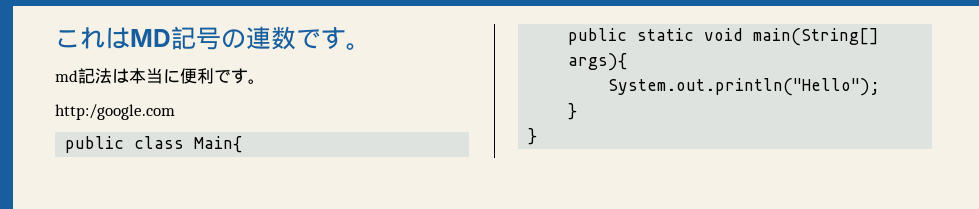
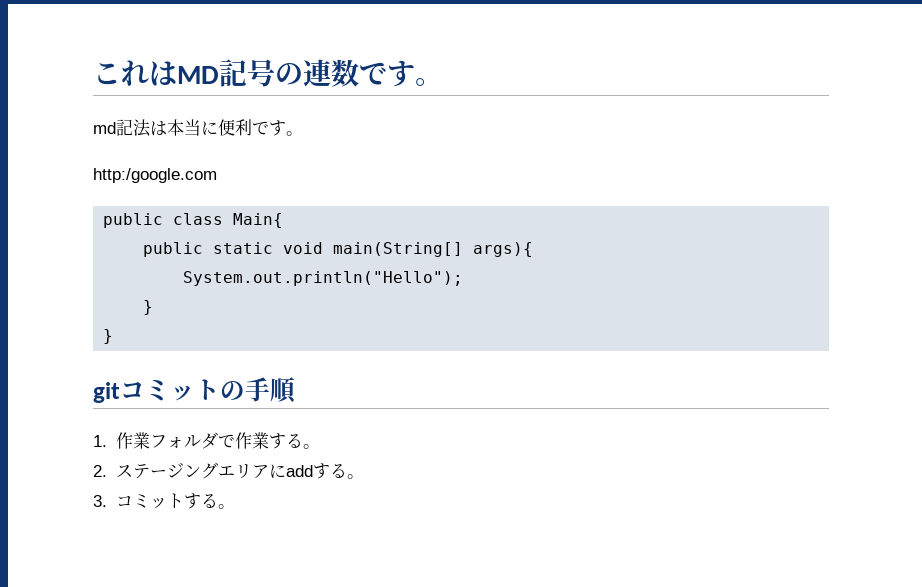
(538, 136) none -> [93,377,296,403] [93,432,320,449] [93,462,364,479] [93,493,235,509] // gitコミットの手順 // 1.作業フォルダで作業する。 // 2.ステージングエリアにaddする。 // 3.コミットする。

